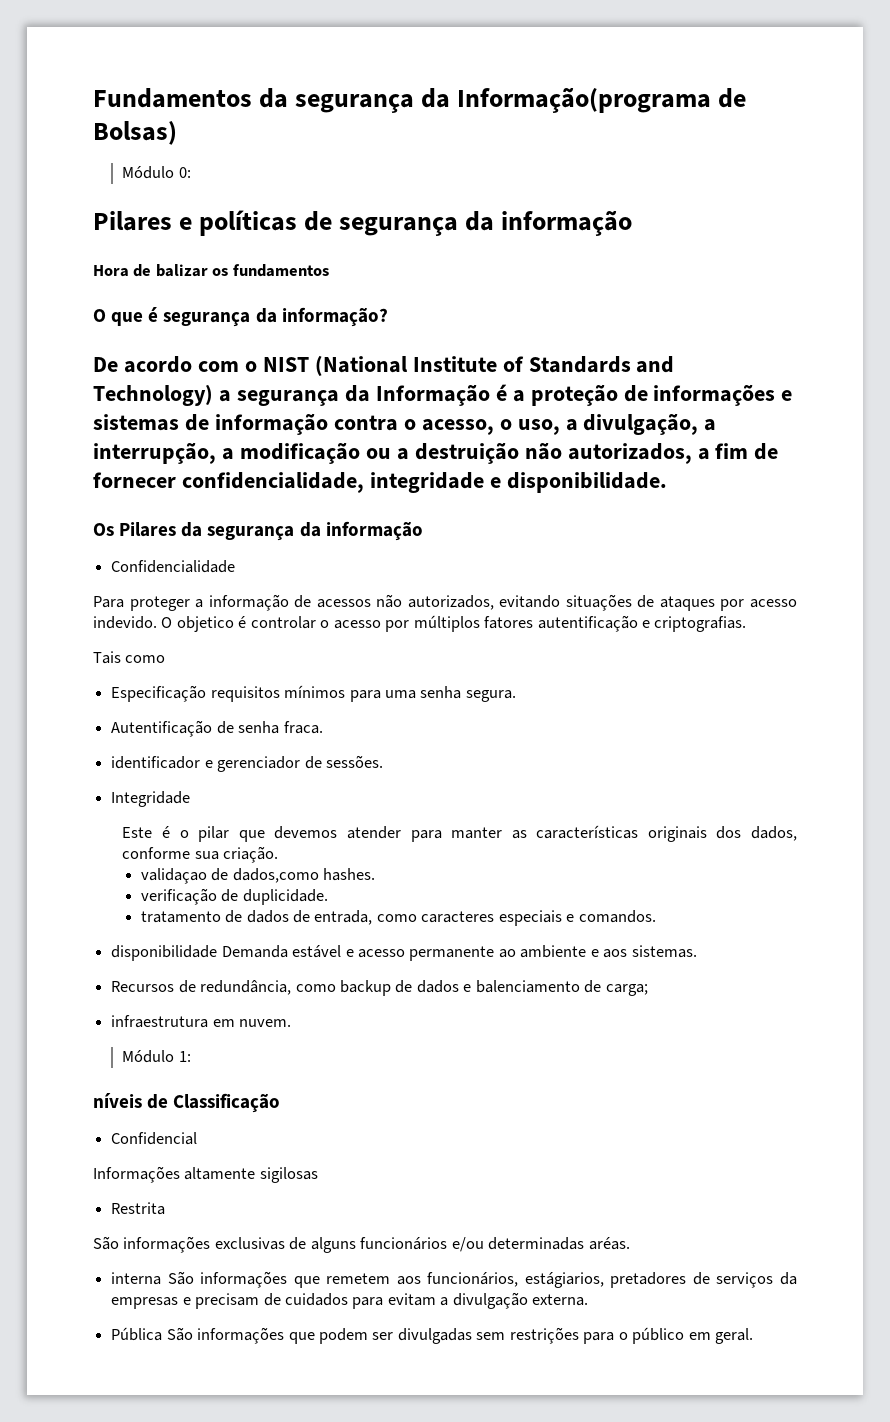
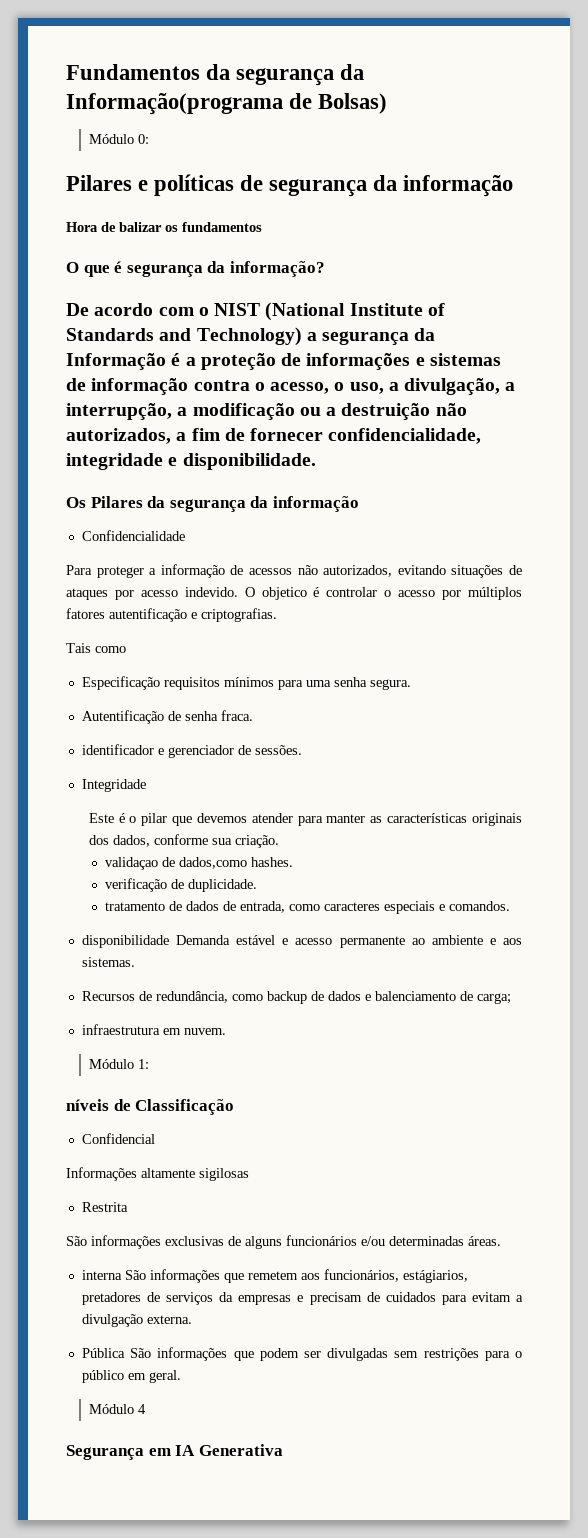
[588,1237,630,1250] aréas. -> [468,1236,501,1246] áreas.
(754, 1336) none -> [88,1404,146,1414] [66,1444,283,1460] // Módulo 4 // Segurança em IA Generativa

